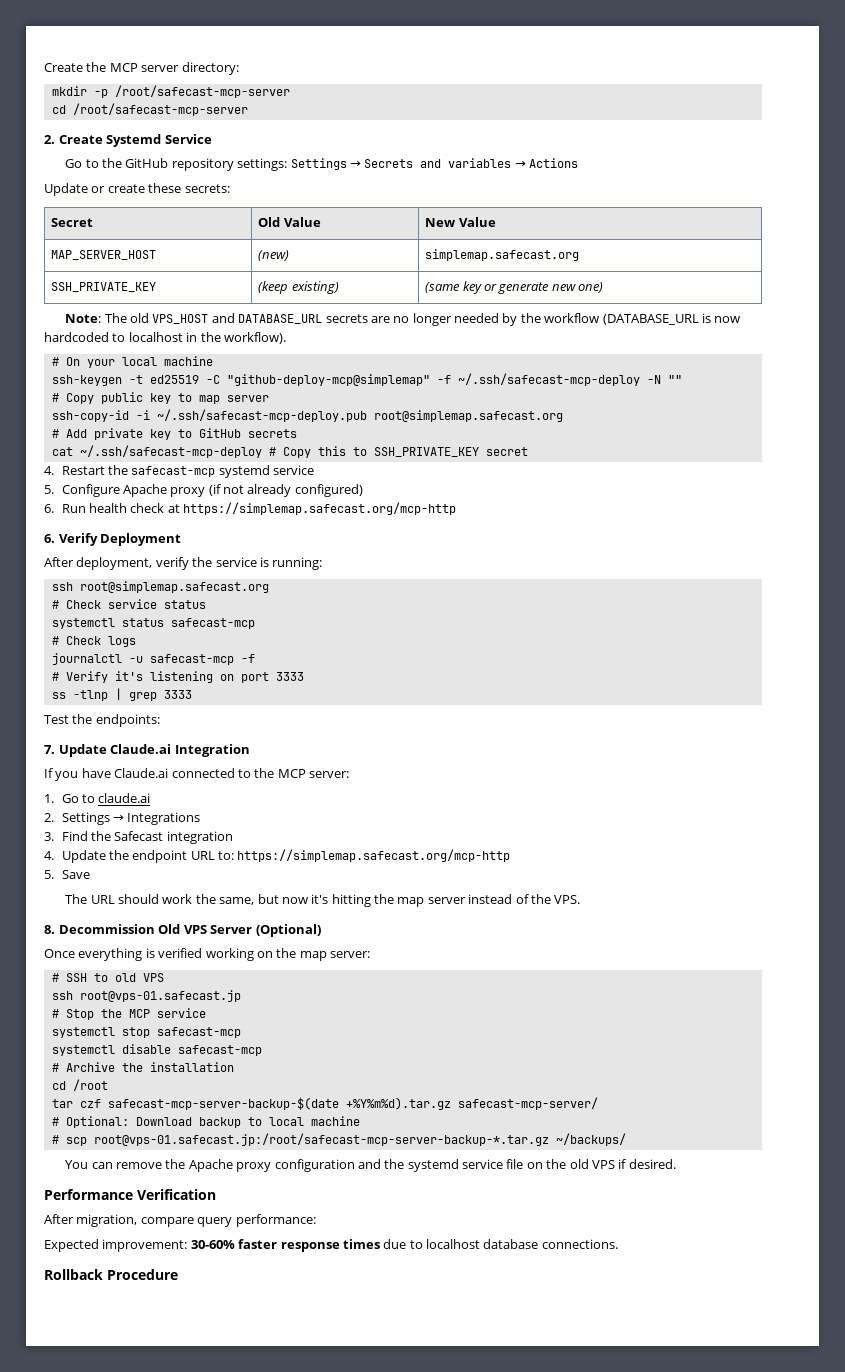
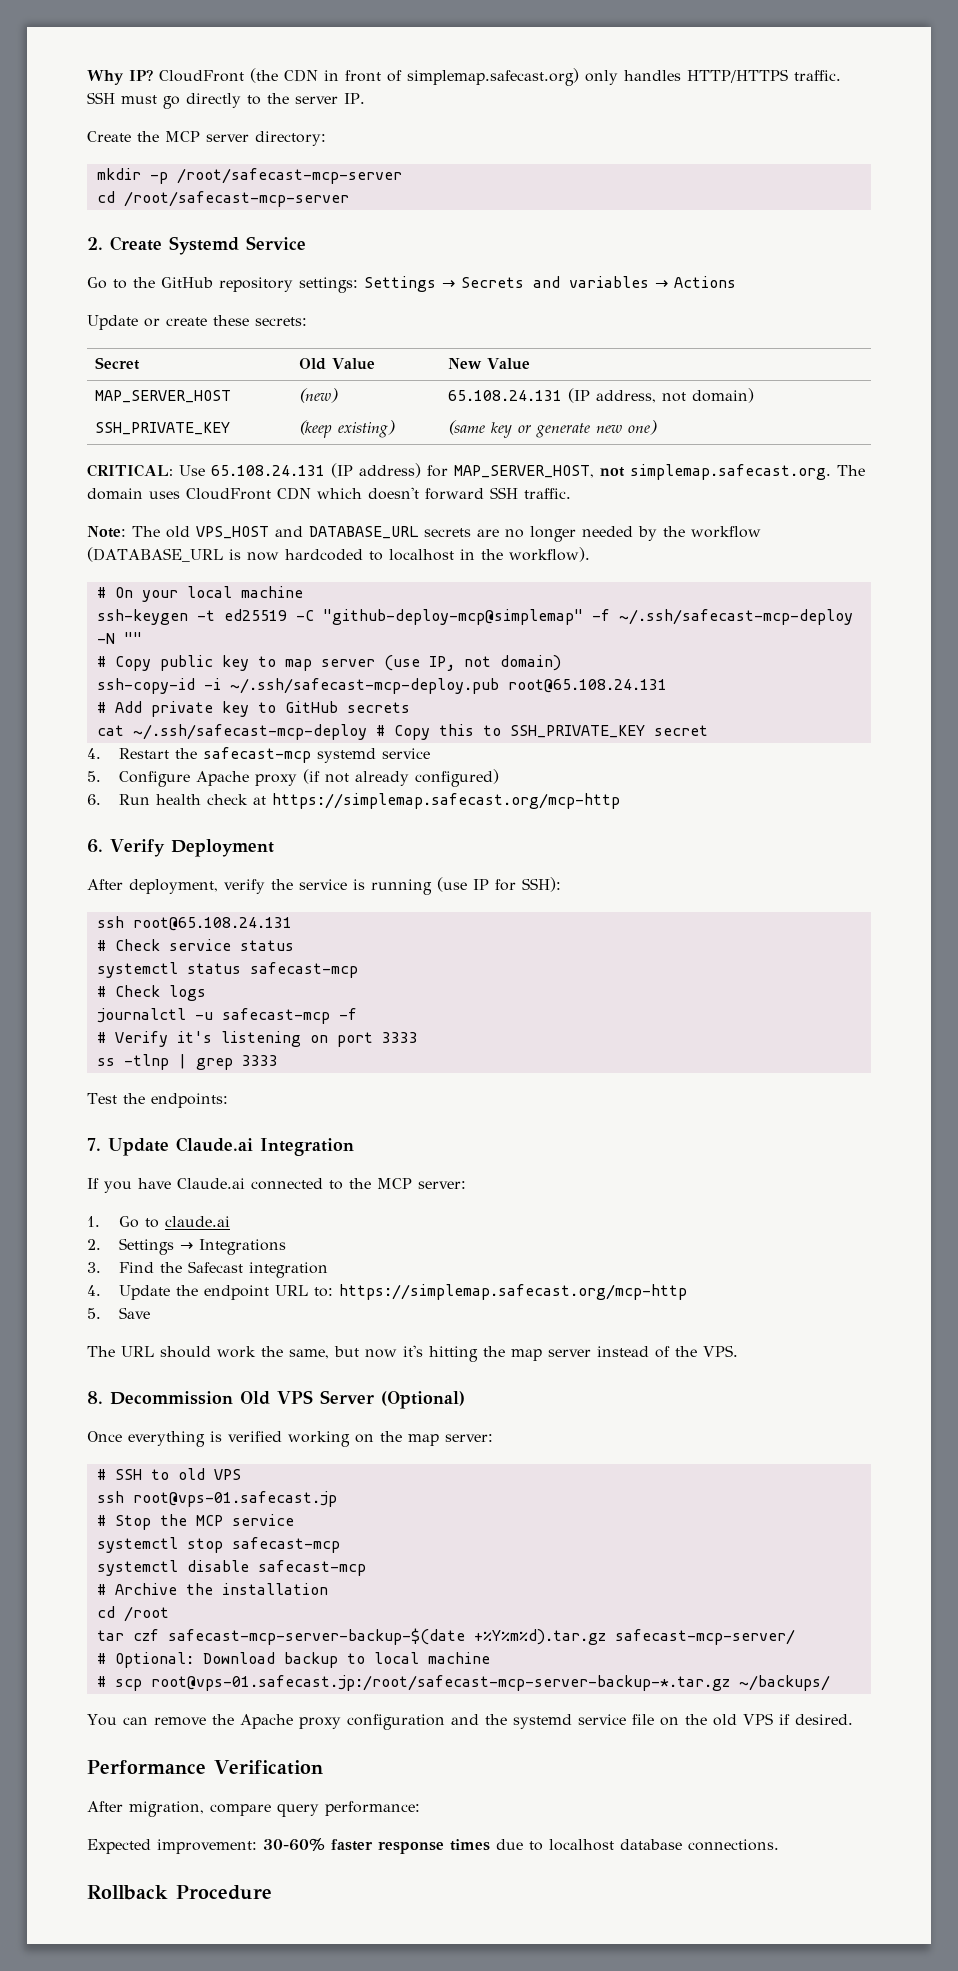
(44, 67) none -> [87,68,841,86] [87,92,365,109] Why IP? CloudFront (the CDN in front of simplemap.safecast.org) only handles HTTP/HTTPS traffic. SSH must go directly to the server IP. //
[425,249,580,261] simplemap.safecast.org -> [448,388,755,403] 65.108.24.131 (IP address, not domain)
(604, 287) none -> [87,463,865,480] [87,487,571,500] // CRITICAL: Use 65.108.24.131 (IP address) for MAP_SERVER_HOST, not simplemap.safecast.org. The domain uses CloudFront CDN which doesn't forward SSH traffic.
(269, 398) none -> [383,655,561,671] (use IP, not domain)
[373,410,563,422] root@simplemap.safecast.org -> [507,679,667,693] root@65.108.24.131
[272,557,323,570] [51,581,269,593] running: // ssh root@simplemap.safecast.org -> [371,877,561,895] [96,916,292,931] running (use IP for SSH): // ssh root@65.108.24.131

